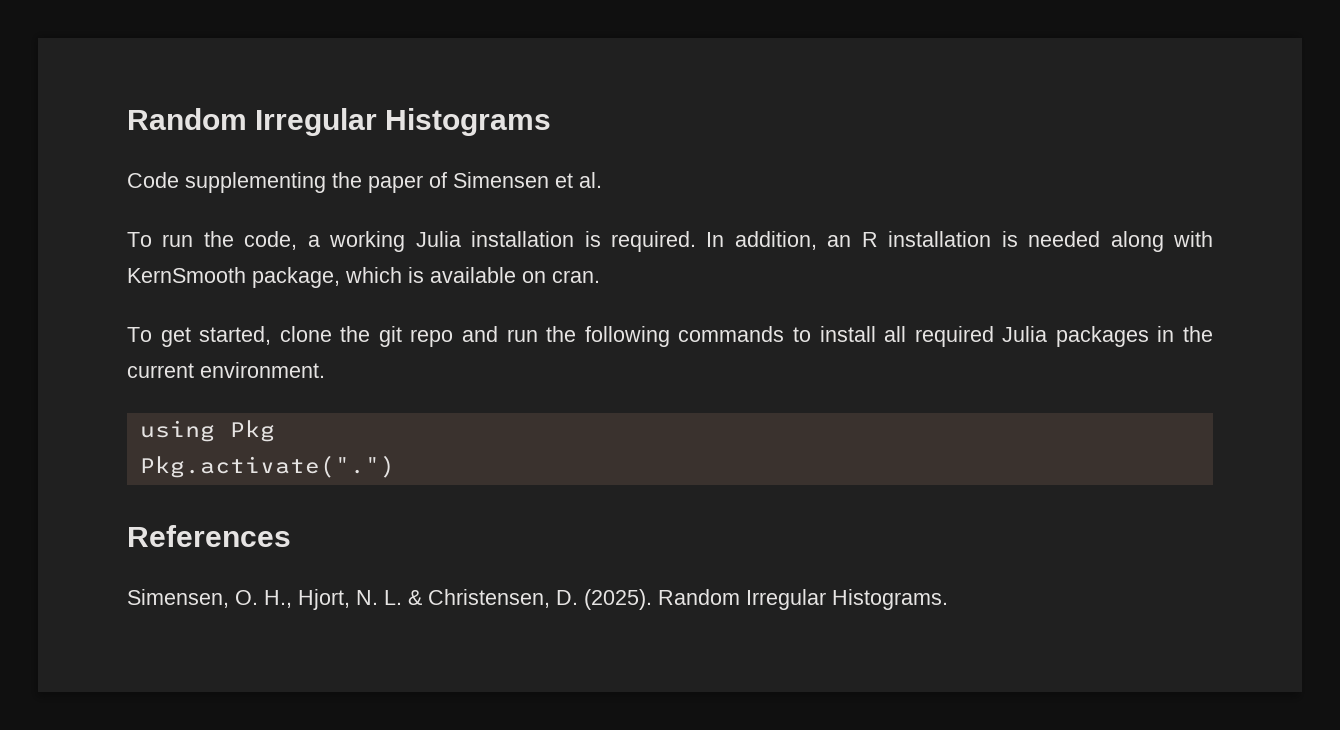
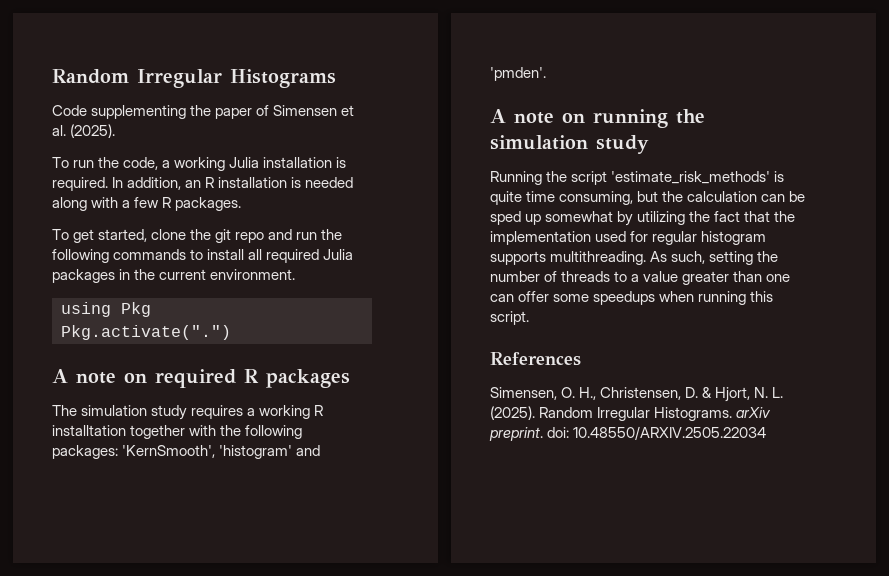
(602, 180) none -> [70,124,116,138] (2025).
[127,267,600,288] KernSmooth package, which is available on cran. -> [122,197,242,211] a few R packages.
[127,525,291,547] [127,589,948,610] References // Simensen, O. H., Hjort, N. L. & Christensen, D. (2025). Random Irregular Histograms. -> [52,369,350,388] [52,405,324,420] [52,425,303,439] [52,445,321,459] [490,67,546,81] [490,109,705,128] [490,135,649,154] [490,171,785,185] [490,191,806,205] [490,211,796,226] [490,231,767,245] [490,251,779,265] [490,271,791,285] [490,291,774,305] [490,311,529,325] [490,352,581,366] [490,387,784,402] [490,406,772,421] [489,426,767,441] A note on required R packages // The simulation study requires a working R installtation together with the following packages: 'KernSmooth', 'histogram' and 'pmden'. // A note on running the simulation study // Running the script 'estimate_risk_methods' is quite time consuming, but the calculation can be sped up somewhat by utilizing the fact that the implementation used for regular histogram supports multithreading. As such, setting the number of threads to a value greater than one can offer some speedups when running this script. // References // Simensen, O. H., Christensen, D. & Hjort, N. L. (2025). Random Irregular Histograms. arXiv preprint. doi: 10.48550/ARXIV.2505.22034

